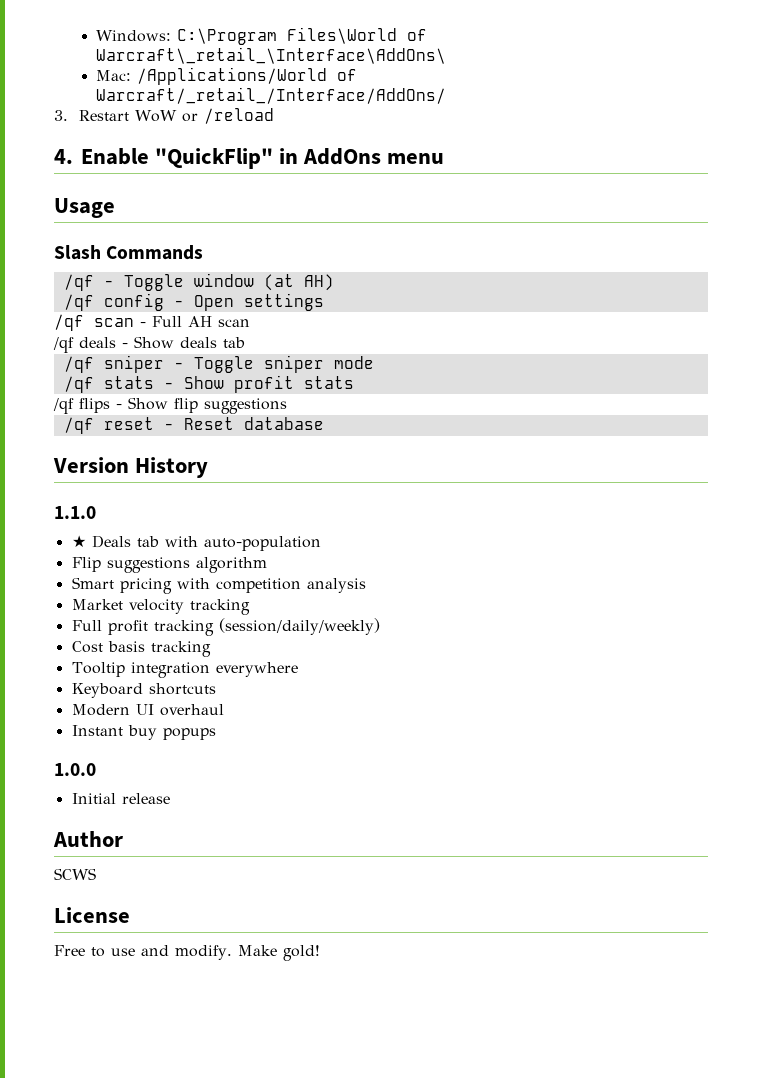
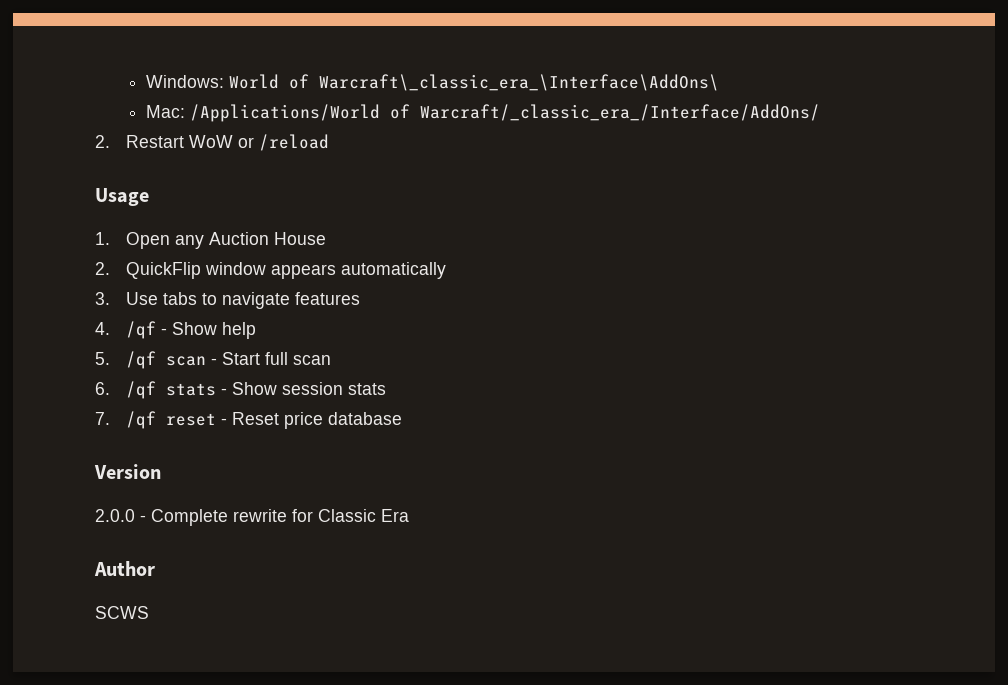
[177,27,428,45] [96,47,447,64] C:\Program Files\World of Warcraft\_retail_\Interface\AddOns\ -> [228,74,719,91] World of Warcraft\_classic_era_\Interface\AddOns\
[96,87,447,104] [54,110,68,121] Warcraft/_retail_/Interface/AddOns/ // 3. -> [419,104,820,121] [95,135,110,148] Warcraft/_classic_era_/Interface/AddOns/ // 2.
[54,148,445,169] [54,198,115,218] [54,245,204,260] [63,273,334,291] [63,293,324,311] 4. Enable "QuickFlip" in AddOns menu // Usage // Slash Commands // /qf - Toggle window (at AH) // /qf config - Open settings // -> [95,188,149,206] [95,232,327,249] [95,262,447,279] [95,292,361,309] [95,321,257,339] [95,352,110,365] Usage // 1. Open any Auction House // 2. QuickFlip window appears automatically // 3. Use tabs to navigate features // 4. /qf - Show help // 5.
[152,316,212,327] Full AH -> [222,352,289,365] Start full
[53,336,245,353] [63,355,374,373] /qf deals - Show deals tab // /qf sniper - Toggle sniper mode // -> [95,382,110,395] 6.
[233,375,294,393] profit -> [282,382,344,395] session
[53,397,287,414] /qf flips - Show flip suggestions // -> [95,412,110,425] 7.
(234, 423) none -> [284,412,324,429] price
[135,457,209,478] [54,506,96,519] [71,535,321,551] [71,557,267,573] [71,577,366,594] [71,599,250,615] [71,618,380,636] [71,641,211,657] [71,662,298,678] [71,683,216,698] [71,704,224,716] [71,725,216,740] [54,763,96,776] [71,793,170,804] [53,831,123,847] [54,868,96,880] [54,907,130,923] [54,945,320,961] History // 1.1.0 // ★ Deals tab with auto-population // Flip suggestions algorithm // Smart pricing with competition analysis // Market velocity tracking // Full profit tracking (session/daily/weekly) // Cost basis tracking // Tooltip integration everywhere // Keyboard shortcuts // Modern UI overhaul // Instant buy popups // 1.0.0 // Initial release // Author // SCWS // License // Free to use and modify. Make gold! -> [95,509,409,526] [94,561,155,576] [95,606,149,619] // 2.0.0 - Complete rewrite for Classic Era // Author // SCWS

